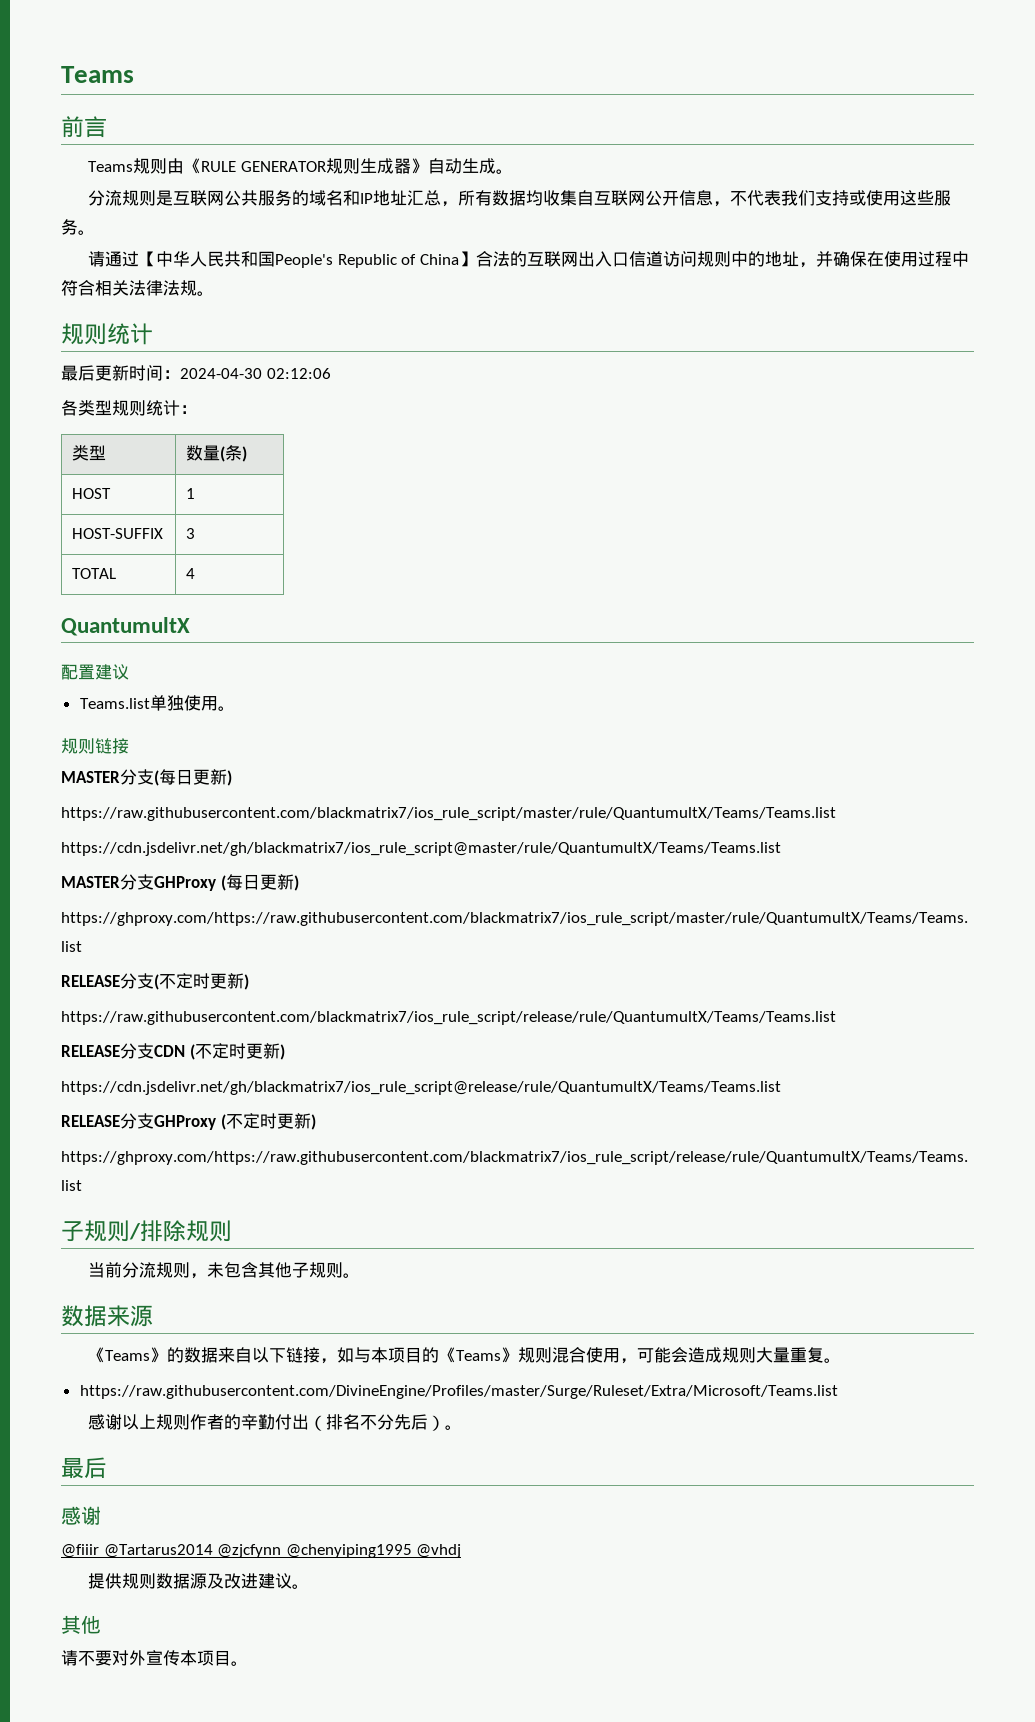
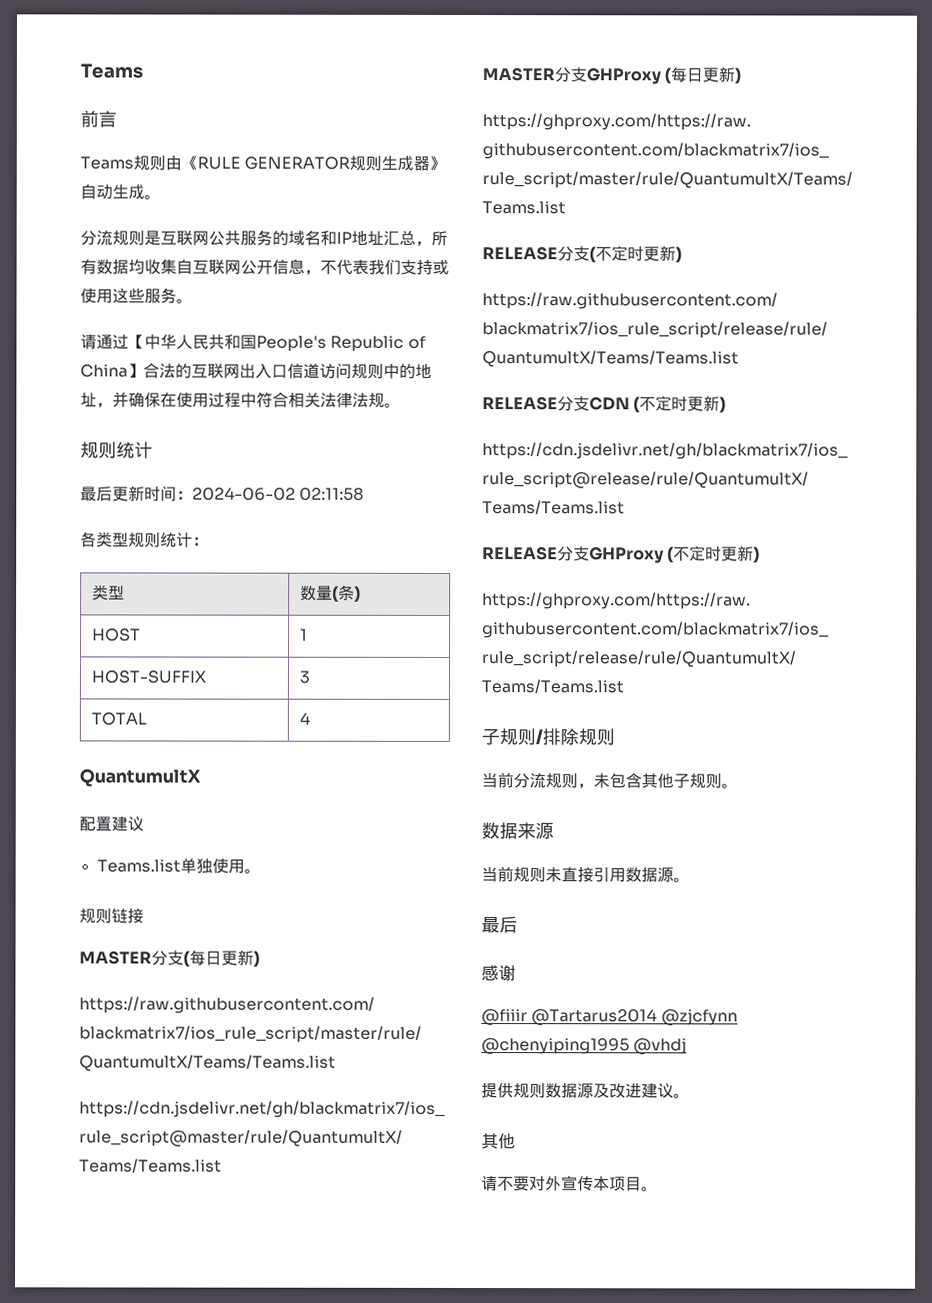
[180,368,331,379] 2024-04-30 02:12:06 -> [192,487,365,501] 2024-06-02 02:11:58
[88,1347,842,1364] [79,1385,838,1399] [88,1414,446,1431] 《Teams》的数据来自以下链接，如与本项目的《Teams》规则混合使用，可能会造成规则大量重复。 // https://raw.githubusercontent.com/DivineEngine/Profiles/master/Surge/Ruleset/Extra/Microsoft/Teams.list // 感谢以上规则作者的辛勤付出（排名不分先后） -> [481,866,674,883] 当前规则未直接引用数据源

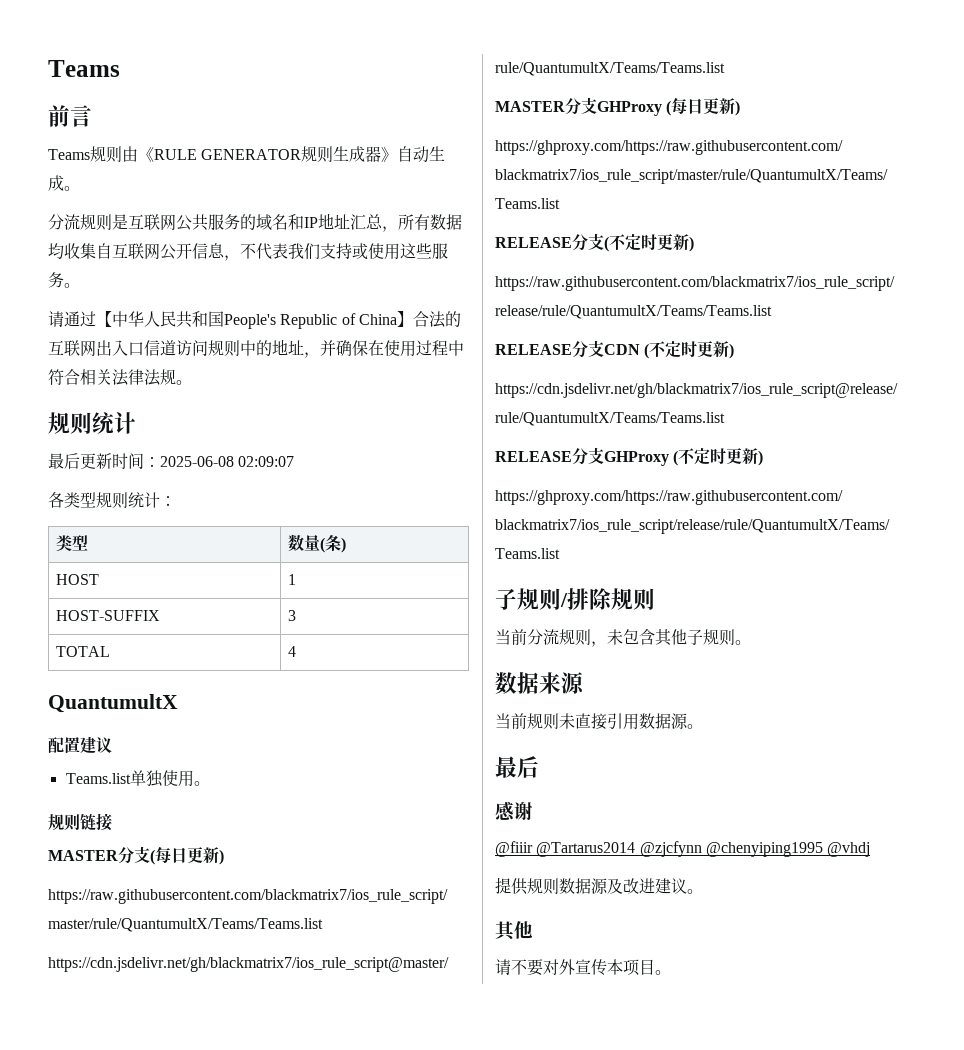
[192,487,365,501] 2024-06-02 02:11:58 -> [160,456,295,467] 2025-06-08 02:09:07

